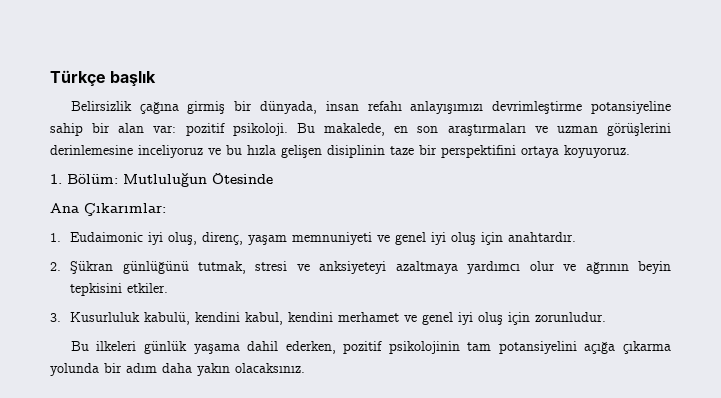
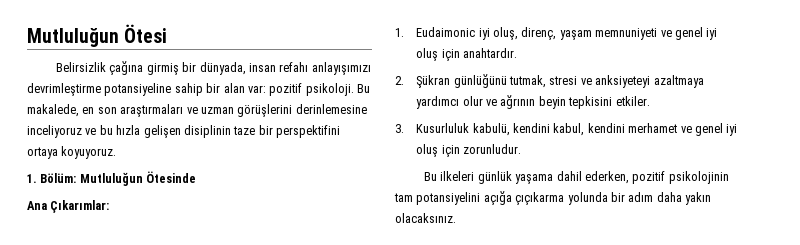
[50,70,157,86] Türkçe başlık -> [27,24,168,47] Mutluluğun Ötesi
[622,341,671,354] çıkarma -> [515,192,565,205] çıçıkarma

